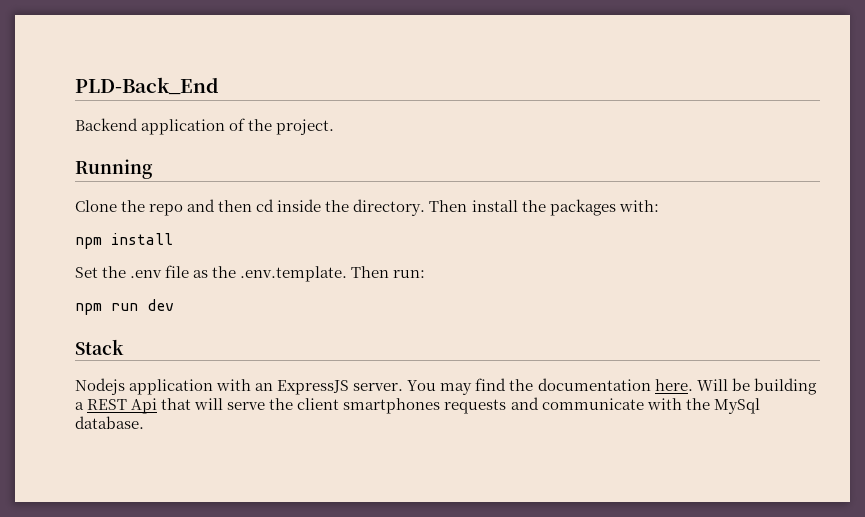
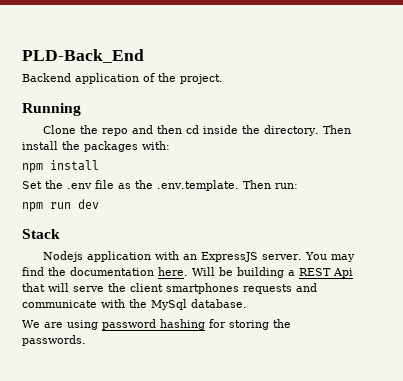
(144, 422) none -> [22,319,291,330] [22,335,86,346] // We are using password hashing for storing the passwords.

